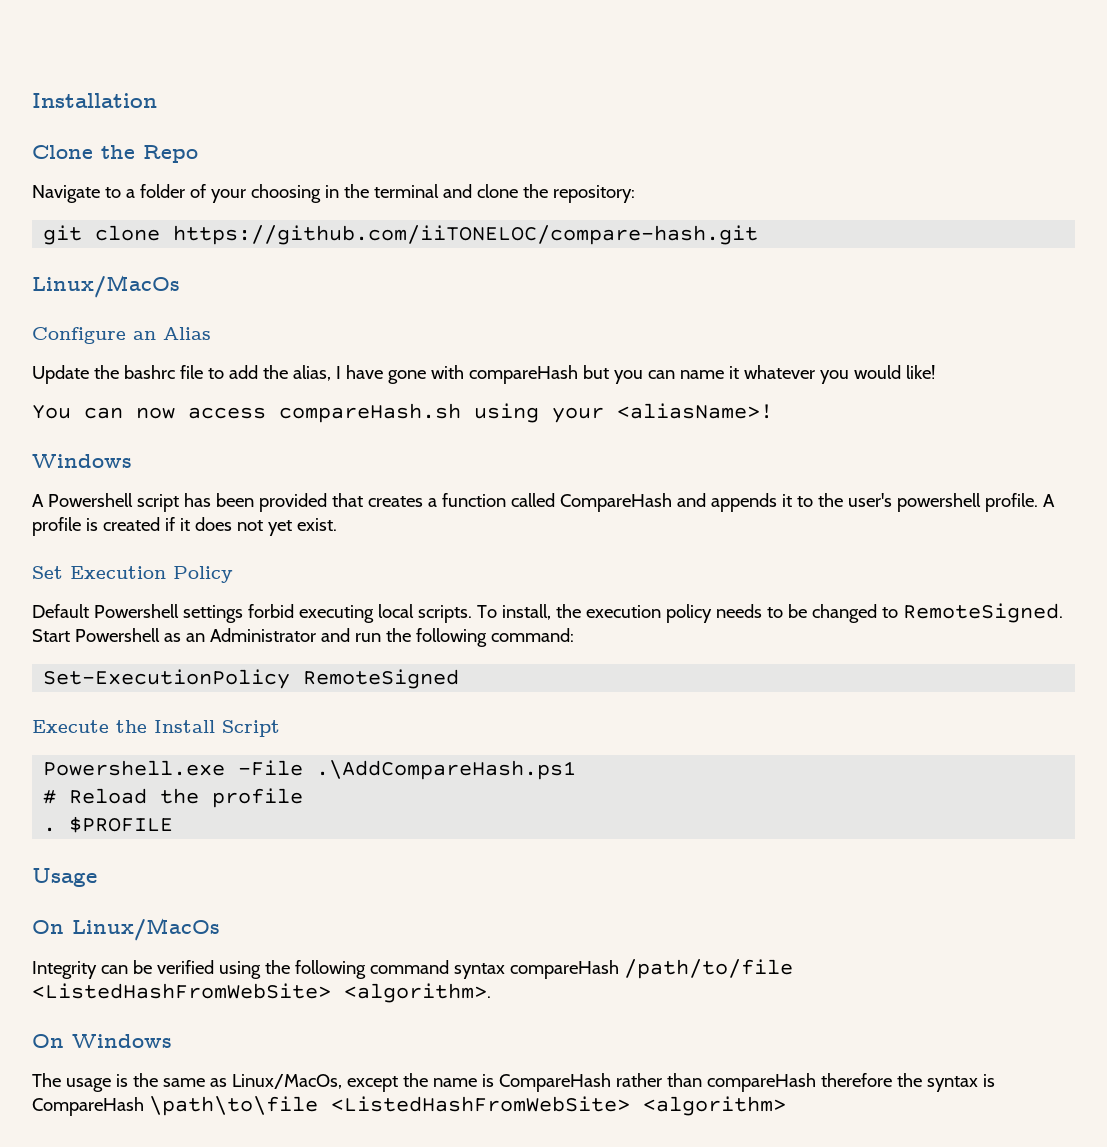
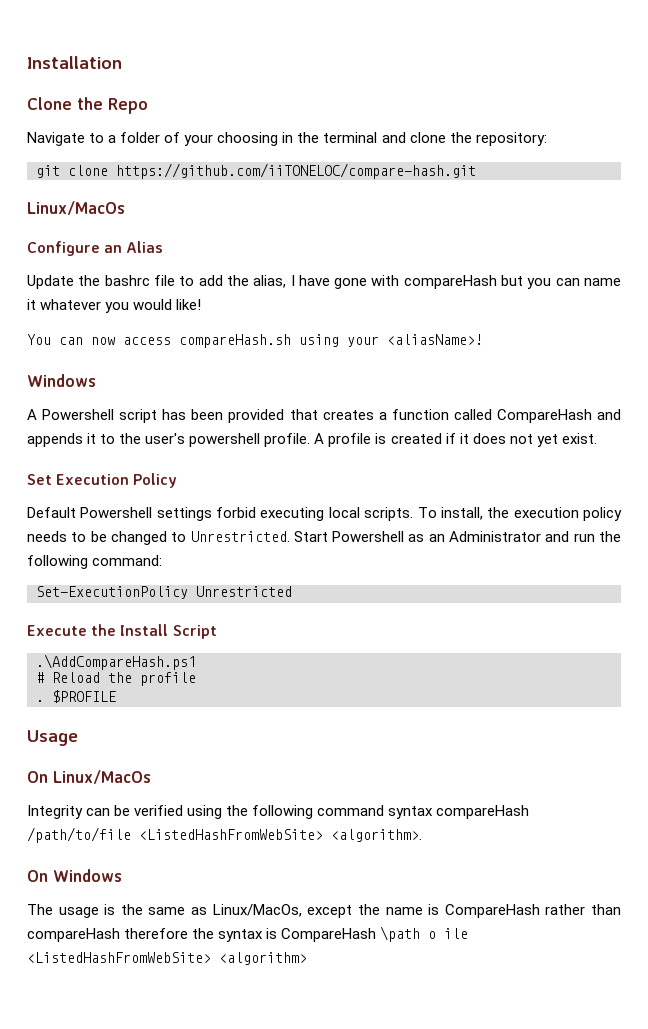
[902,603,1063,623] RemoteSigned. -> [190,531,290,542] Unrestricted.
[303,669,460,689] RemoteSigned -> [196,586,292,597] Unrestricted
[43,760,304,776] Powershell.exe -File -> (217, 632) none
[148,1096,318,1116] \path\to\file -> [380,926,469,942] \path o ile

